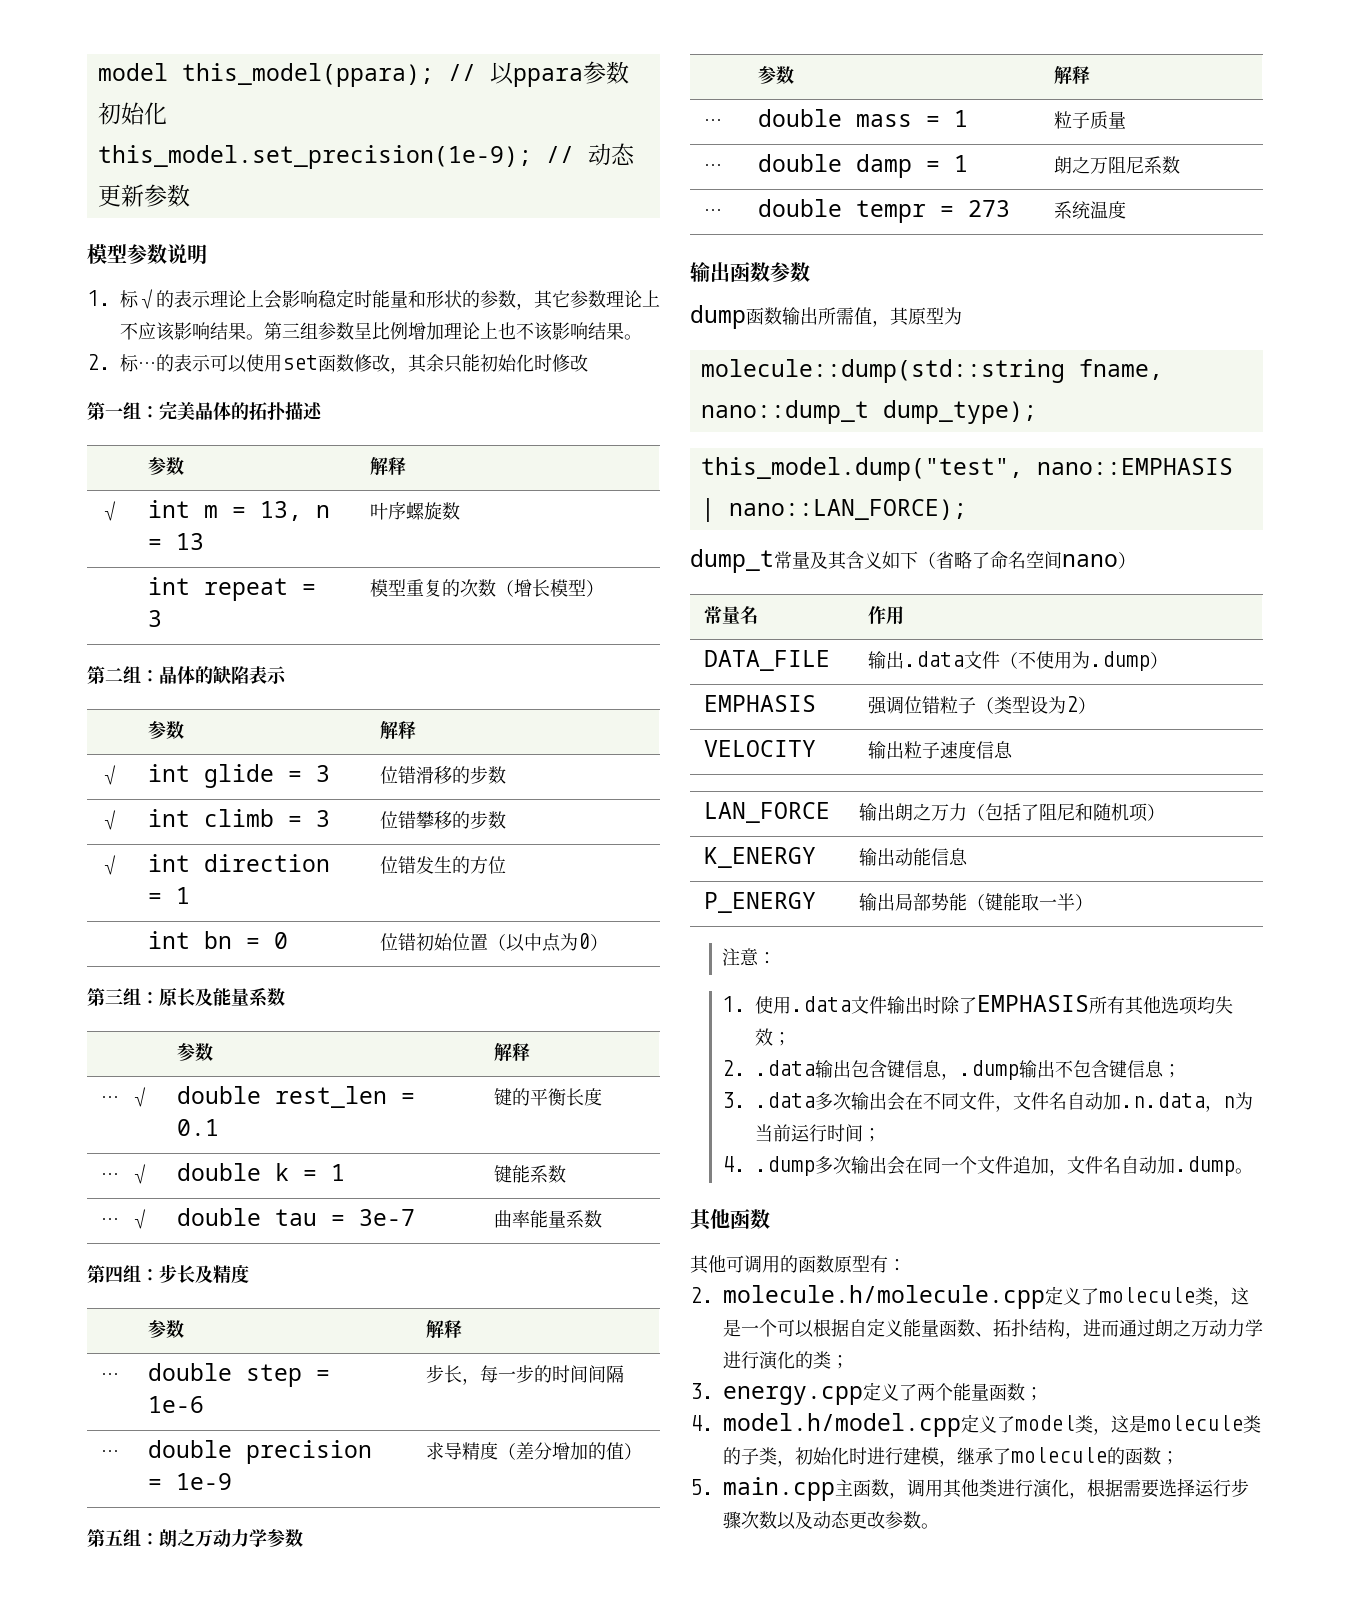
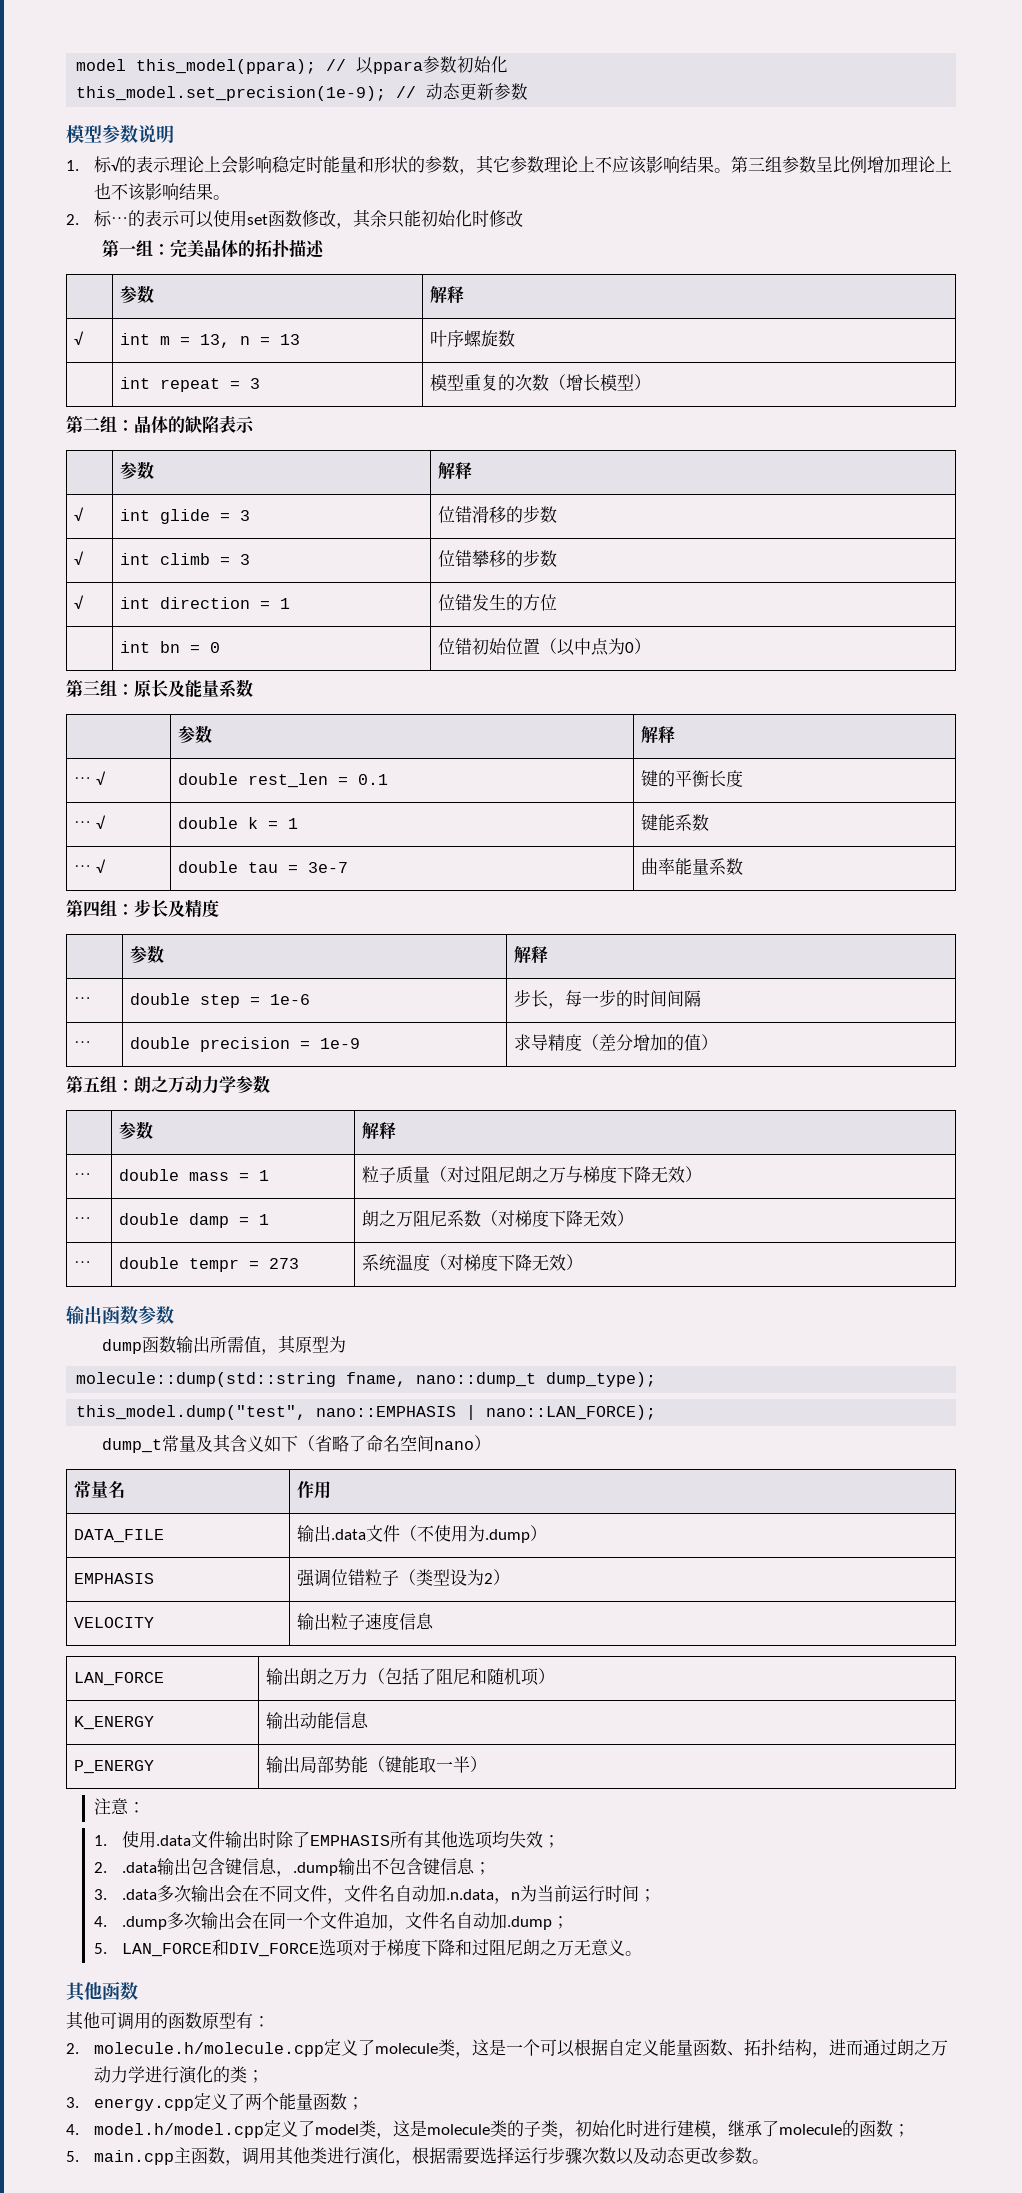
(1127, 120) none -> [430,1166,703,1183] （对过阻尼朗之万与梯度下降无效）
(1181, 165) none -> [481,1210,635,1227] （对梯度下降无效）
(1127, 210) none -> [430,1254,584,1271] （对梯度下降无效）
(1235, 1166) none -> [552,1916,570,1929] [94,1939,626,1957] ； // 5. LAN_FORCE和DIV_FORCE选项对于梯度下降和过阻尼朗之万无意义

